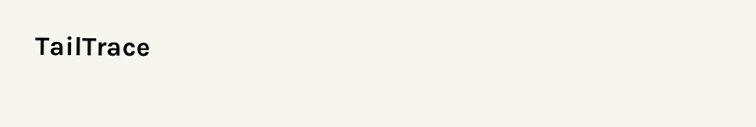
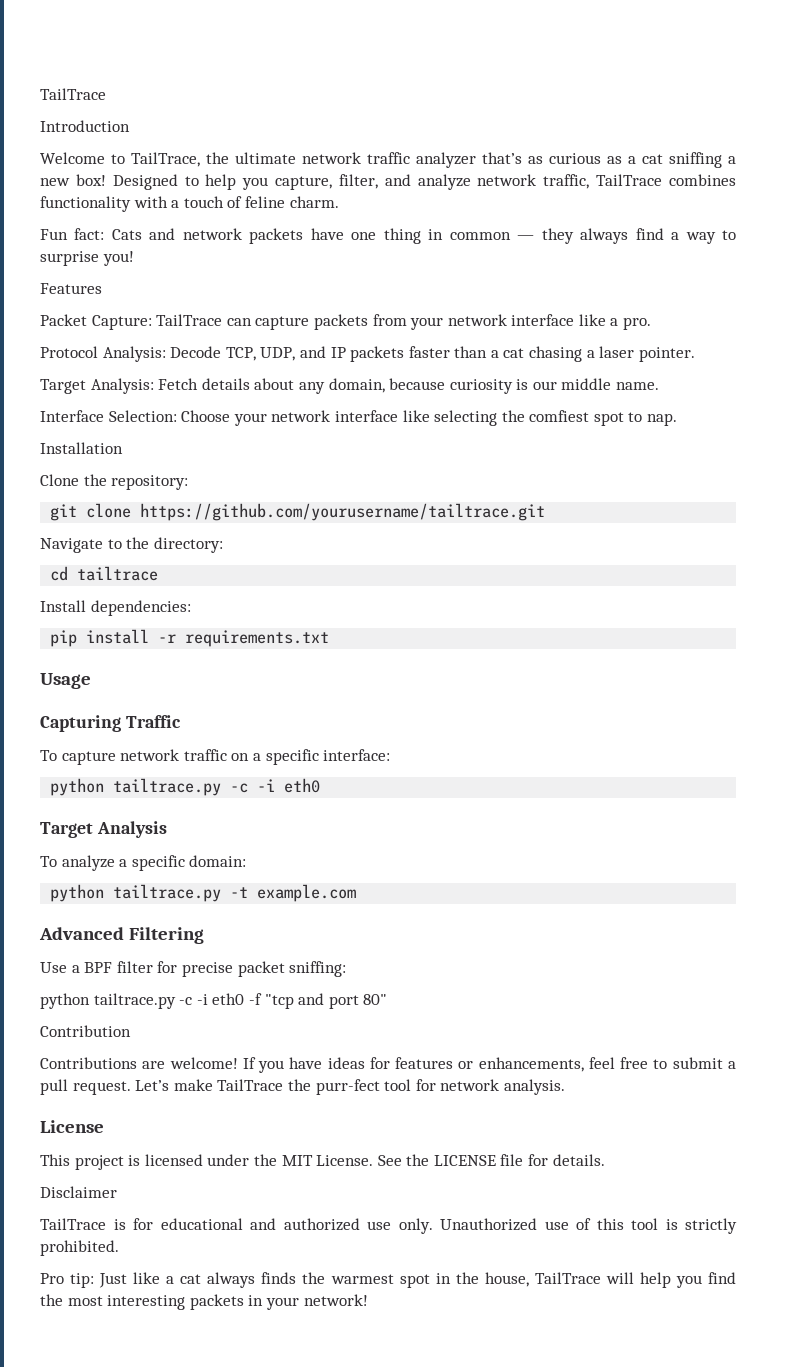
[35,35,151,57] TailTrace -> [40,88,106,100] [40,120,130,132] [40,152,736,168] [40,174,736,190] [40,196,339,212] [40,228,736,244] [40,251,134,266] [40,283,102,294] [40,314,652,330] [40,346,695,362] [40,378,660,394] [40,410,678,426] [40,442,123,454] [40,474,189,490] [50,503,546,521] [40,537,223,553] [50,566,159,581] [40,600,191,616] [50,629,330,647] [40,673,91,689] [40,715,181,732] [40,749,391,765] [50,778,321,796] [40,821,167,838] [40,855,247,871] [50,884,357,902] [39,927,204,944] [40,961,347,977] [40,993,388,1009] [40,1025,131,1037] [40,1057,736,1073] [40,1079,565,1095] [40,1120,104,1133] [40,1154,605,1170] [40,1186,117,1198] [40,1218,737,1234] [40,1240,119,1256] [40,1272,736,1288] [40,1294,368,1310] TailTrace // Introduction // Welcome to TailTrace, the ultimate network traffic analyzer that’s as curious as a cat sniffing a new box! Designed to help you capture, filter, and analyze network traffic, TailTrace combines functionality with a touch of feline charm. // Fun fact: Cats and network packets have one thing in common — they always find a way to surprise you! // Features // Packet Capture: TailTrace can capture packets from your network interface like a pro. // Protocol Analysis: Decode TCP, UDP, and IP packets faster than a cat chasing a laser pointer. // Target Analysis: Fetch details about any domain, because curiosity is our middle name. // Interface Selection: Choose your network interface like selecting the comfiest spot to nap. // Installation // Clone the repository: // git clone https://github.com/yourusername/tailtrace.git // Navigate to the directory: // cd tailtrace // Install dependencies: // pip install -r requirements.txt // Usage // Capturing Traffic // To capture network traffic on a specific interface: // python tailtrace.py -c -i eth0 // Target Analysis // To analyze a specific domain: // python tailtrace.py -t example.com // Advanced Filtering // Use a BPF filter for precise packet sniffing: // python tailtrace.py -c -i eth0 -f "tcp and port 80" // Contribution // Contributions are welcome! If you have ideas for features or enhancements, feel free to submit a pull request. Let’s make TailTrace the purr-fect tool for network analysis. // License // This project is licensed under the MIT License. See the LICENSE file for details. // Disclaimer // TailTrace is for educational and authorized use only. Unauthorized use of this tool is strictly prohibited. // Pro tip: Just like a cat always finds the warmest spot in the house, TailTrace will help you find the most interesting packets in your network!

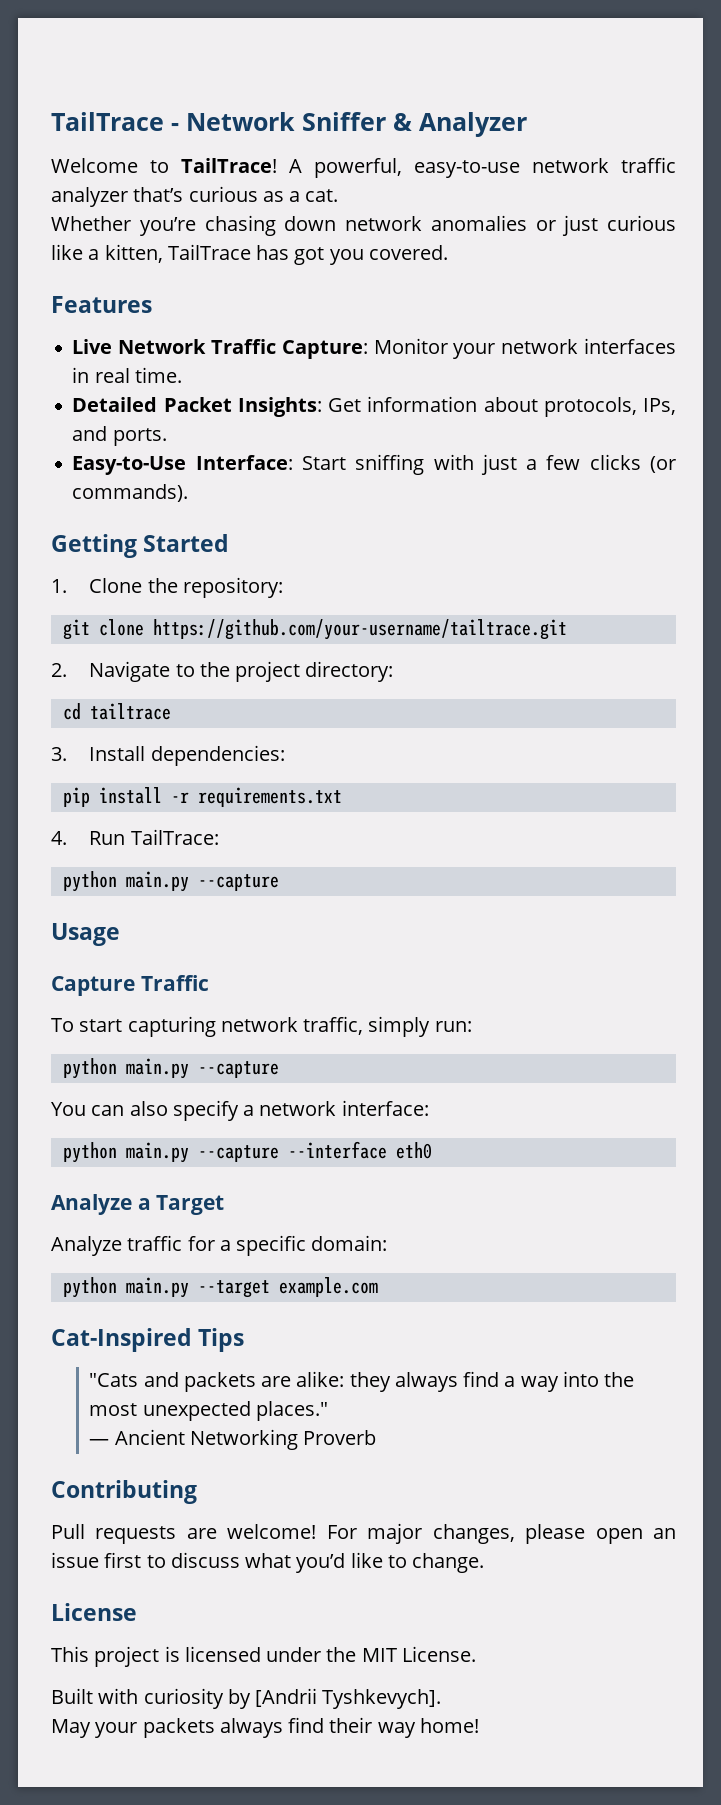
[40,88,106,100] [40,120,130,132] [40,152,296,167] TailTrace // Introduction // Welcome to TailTrace, the ultimate -> [51,112,527,137] [51,158,520,178] TailTrace - Network Sniffer & Analyzer // Welcome to TailTrace! A powerful, easy-to-use
[528,156,543,164] as -> (184, 194) none
[642,152,736,168] [40,174,736,190] [40,196,339,212] [40,228,736,244] [40,251,134,266] [40,283,102,294] [40,314,652,330] [40,346,695,362] [40,378,660,394] [40,410,678,426] [40,442,123,454] cat sniffing a new box! Designed to help you capture, filter, and analyze network traffic, TailTrace combines functionality with a touch of feline charm. // Fun fact: Cats and network packets have one thing in common — they always find a way to surprise you! // Features // Packet Capture: TailTrace can capture packets from your network interface like a pro. // Protocol Analysis: Decode TCP, UDP, and IP packets faster than a cat chasing a laser pointer. // Target Analysis: Fetch details about any domain, because curiosity is our middle name. // Interface Selection: Choose your network interface like selecting the comfiest spot to nap. // Installation // -> [305,189,339,202] [51,215,676,236] [51,244,448,265] [51,296,152,313] [72,338,676,359] [72,367,182,383] [72,396,676,417] [72,426,167,446] [72,454,676,475] [72,484,189,502] [51,534,230,558] [51,579,67,593] cat. // Whether you’re chasing down network anomalies or just curious like a kitten, TailTrace has got you covered. // Features // Live Network Traffic Capture: Monitor your network interfaces in real time. // Detailed Packet Insights: Get information about protocols, IPs, and ports. // Easy-to-Use Interface: Start sniffing with just a few clicks (or commands). // Getting Started // 1.
[140,503,546,521] https://github.com/yourusername/tailtrace.git // -> [152,619,567,640] [51,663,67,677] https://github.com/your-username/tailtrace.git // 2.
(150, 543) none -> [235,661,301,682] project
(159, 573) none -> [51,747,67,761] 3.
(330, 638) none -> [51,829,219,845] [62,871,279,892] // 4. Run TailTrace: // python main.py --capture
[40,715,121,732] Capturing -> [51,976,135,996] Capture
[61,749,319,765] capture network traffic on a specific -> [79,1016,472,1037] [62,1058,279,1079] [51,1100,337,1121] start capturing network traffic, simply run: // python main.py --capture // You can also specify a network
[113,778,276,796] tailtrace.py -c -i -> [125,1141,387,1163] main.py --capture --interface
[40,821,167,838] [40,855,115,871] Target Analysis // To analyze -> [51,1194,225,1215] [51,1235,215,1256] Analyze a Target // Analyze traffic for
[113,884,249,902] tailtrace.py -t -> [125,1277,270,1298] main.py --target
[39,927,204,944] [40,961,347,977] [40,993,388,1009] [40,1025,131,1037] [40,1057,736,1073] [40,1079,565,1095] Advanced Filtering // Use a BPF filter for precise packet sniffing: // python tailtrace.py -c -i eth0 -f "tcp and port 80" // Contribution // Contributions are welcome! If you have ideas for features or enhancements, feel free to submit a pull request. Let’s make TailTrace the purr-fect tool for network analysis. -> [51,1328,245,1352] [89,1371,635,1392] [89,1401,328,1421] [89,1429,377,1450] [51,1480,197,1504] [51,1523,677,1544] [51,1552,485,1573] Cat-Inspired Tips // "Cats and packets are alike: they always find a way into the most unexpected places." // — Ancient Networking Proverb // Contributing // Pull requests are welcome! For major changes, please open an issue first to discuss what you’d like to change.
[377,1154,605,1166] [40,1186,117,1198] [40,1218,737,1234] [40,1240,119,1256] [40,1272,736,1288] [40,1294,368,1310] See the LICENSE file for details. // Disclaimer // TailTrace is for educational and authorized use only. Unauthorized use of this tool is strictly prohibited. // Pro tip: Just like a cat always finds the warmest spot in the house, TailTrace will help you find the most interesting packets in your network! -> [51,1688,442,1709] [51,1717,479,1738] // Built with curiosity by [Andrii Tyshkevych]. // May your packets always find their way home!

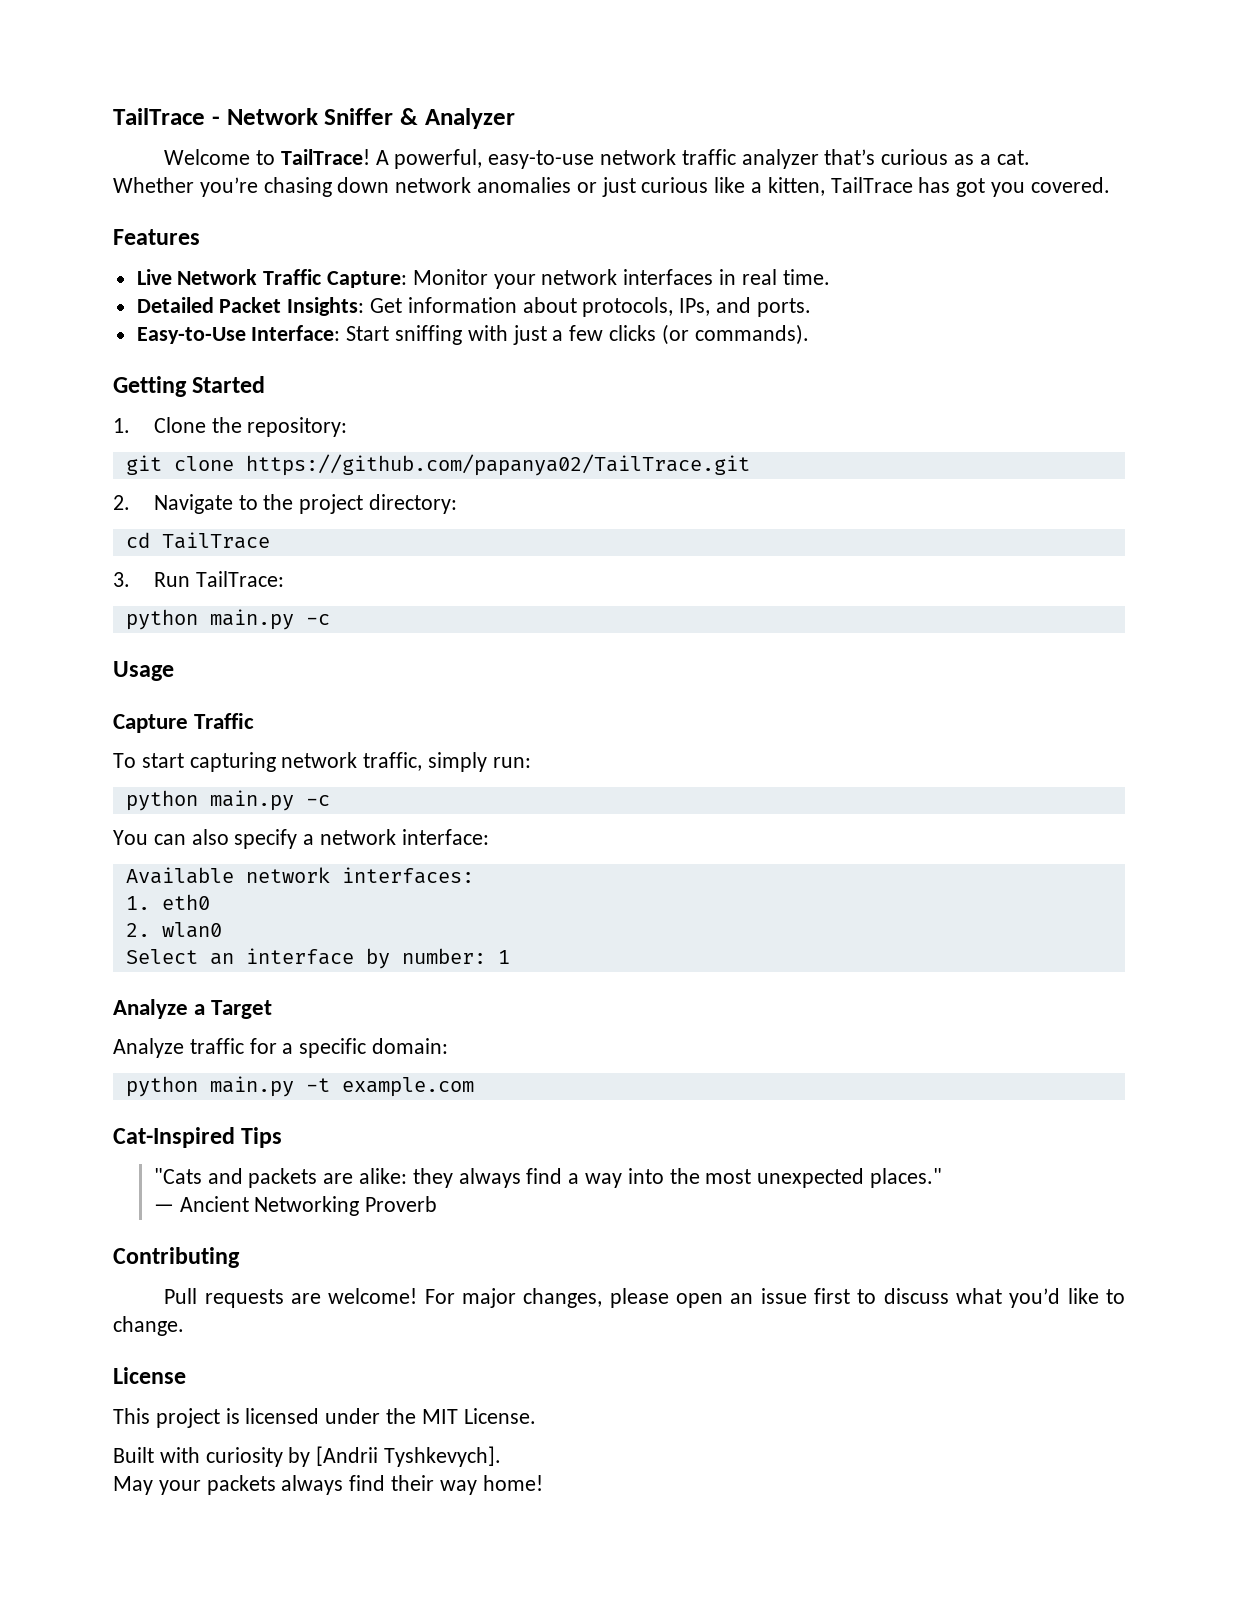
[152,619,567,640] https://github.com/your-username/tailtrace.git -> [245,454,750,476] https://github.com/papanya02/TailTrace.git
[89,703,171,720] [51,745,285,766] [62,787,342,807] [51,831,67,845] tailtrace // 3. Install dependencies: // pip install -r requirements.txt // 4. -> [161,532,270,549] [113,572,130,587] TailTrace // 3.
[197,874,279,891] --capture -> [305,614,330,625] -с
[197,1061,279,1078] --capture -> [305,795,330,806] -c
[62,1141,432,1163] python main.py --capture --interface eth0 -> [125,867,474,884] [125,894,210,910] [125,922,222,938] [125,948,510,969] Available network interfaces: // 1. eth0 // 2. wlan0 // Select an interface by number: 1
[197,1280,270,1298] --target -> [305,1078,330,1092] -t

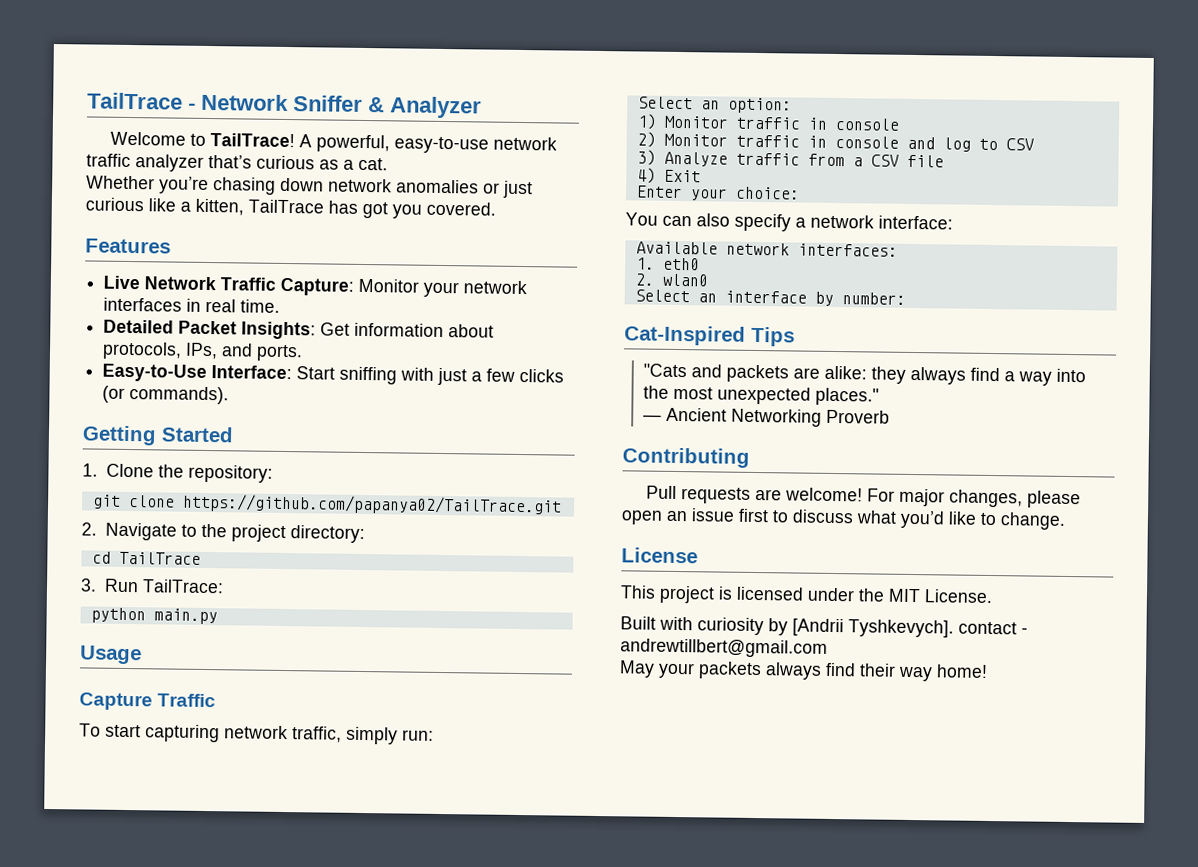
[305,614,330,625] -с -> (218, 616) none
[125,790,330,811] python main.py -c -> [637,96,792,114] [636,113,900,131] [636,131,1034,152] [636,149,944,168] [636,167,701,184] [636,185,800,201] Select an option: // 1) Monitor traffic in console // 2) Monitor traffic in console and log to CSV // 3) Analyze traffic from a CSV file // 4) Exit // Enter your choice:
[497,950,510,964] [113,999,273,1019] [113,1038,449,1058] [125,1076,474,1097] 1 // Analyze a Target // Analyze traffic for a specific domain: // python main.py -t example.com -> (906, 298) none
(502, 1456) none -> [958,621,1028,635] [620,638,828,658] contact - andrewtillbert@gmail.com

